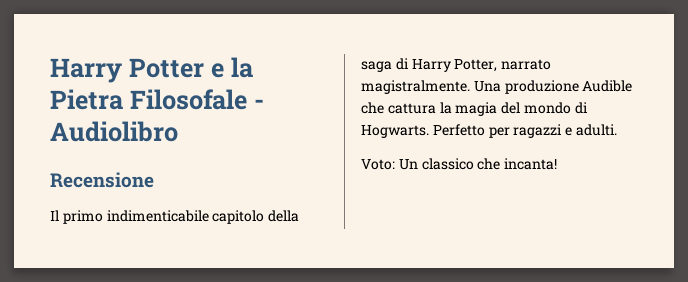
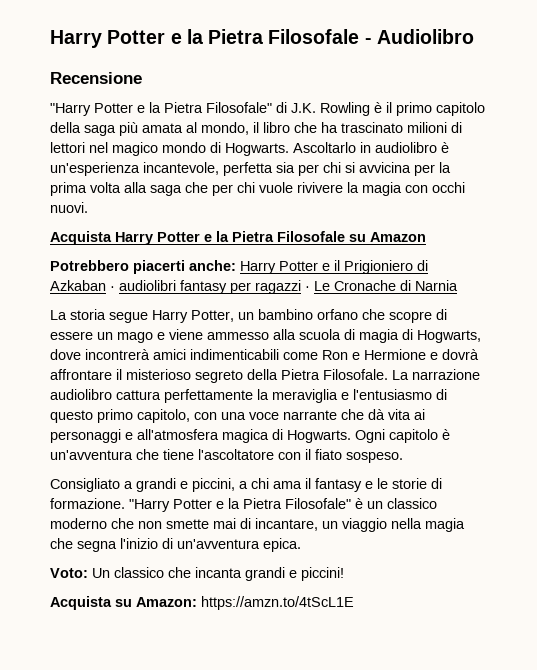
[50,210,300,224] [361,58,552,72] [361,80,633,94] [361,102,588,116] [361,124,617,138] [361,158,558,170] Il primo indimenticabile capitolo della saga di Harry Potter, narrato magistralmente. Una produzione Audible che cattura la magia del mondo di Hogwarts. Perfetto per ragazzi e adulti. // Voto: Un classico che incanta! -> [50,102,485,116] [50,122,462,136] [50,142,449,156] [50,162,451,176] [50,182,465,196] [50,202,88,213] [50,231,426,245] [50,260,428,274] [50,280,458,294] [50,309,447,323] [50,329,481,343] [50,349,479,360] [50,369,480,383] [50,389,447,403] [50,409,425,423] [50,429,450,443] [50,449,403,463] [50,478,442,492] [50,498,437,512] [50,518,465,532] [50,538,301,552] [50,567,344,581] [50,596,354,610] "Harry Potter e la Pietra Filosofale" di J.K. Rowling è il primo capitolo della saga più amata al mondo, il libro che ha trascinato milioni di lettori nel magico mondo di Hogwarts. Ascoltarlo in audiolibro è un'esperienza incantevole, perfetta sia per chi si avvicina per la prima volta alla saga che per chi vuole rivivere la magia con occhi nuovi. // Acquista Harry Potter e la Pietra Filosofale su Amazon // Potrebbero piacerti anche: Harry Potter e il Prigioniero di Azkaban · audiolibri fantasy per ragazzi · Le Cronache di Narnia // La storia segue Harry Potter, un bambino orfano che scopre di essere un mago e viene ammesso alla scuola di magia di Hogwarts, dove incontrerà amici indimenticabili come Ron e Hermione e dovrà affrontare il misterioso segreto della Pietra Filosofale. La narrazione audiolibro cattura perfettamente la meraviglia e l'entusiasmo di questo primo capitolo, con una voce narrante che dà vita ai personaggi e all'atmosfera magica di Hogwarts. Ogni capitolo è un'avventura che tiene l'ascoltatore con il fiato sospeso. // Consigliato a grandi e piccini, a chi ama il fantasy e le storie di formazione. "Harry Potter e la Pietra Filosofale" è un classico moderno che non smette mai di incantare, un viaggio nella magia che segna l'inizio di un'avventura epica. // Voto: Un classico che incanta grandi e piccini! // Acquista su Amazon: https://amzn.to/4tScL1E

